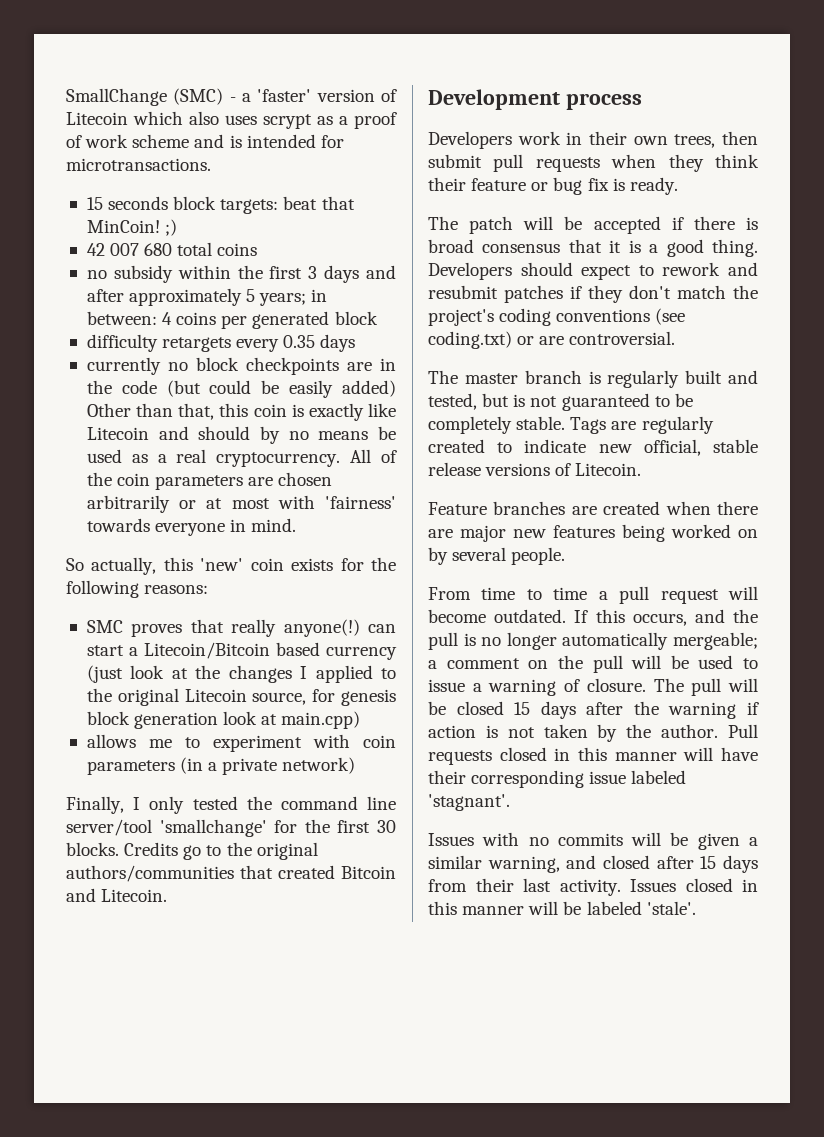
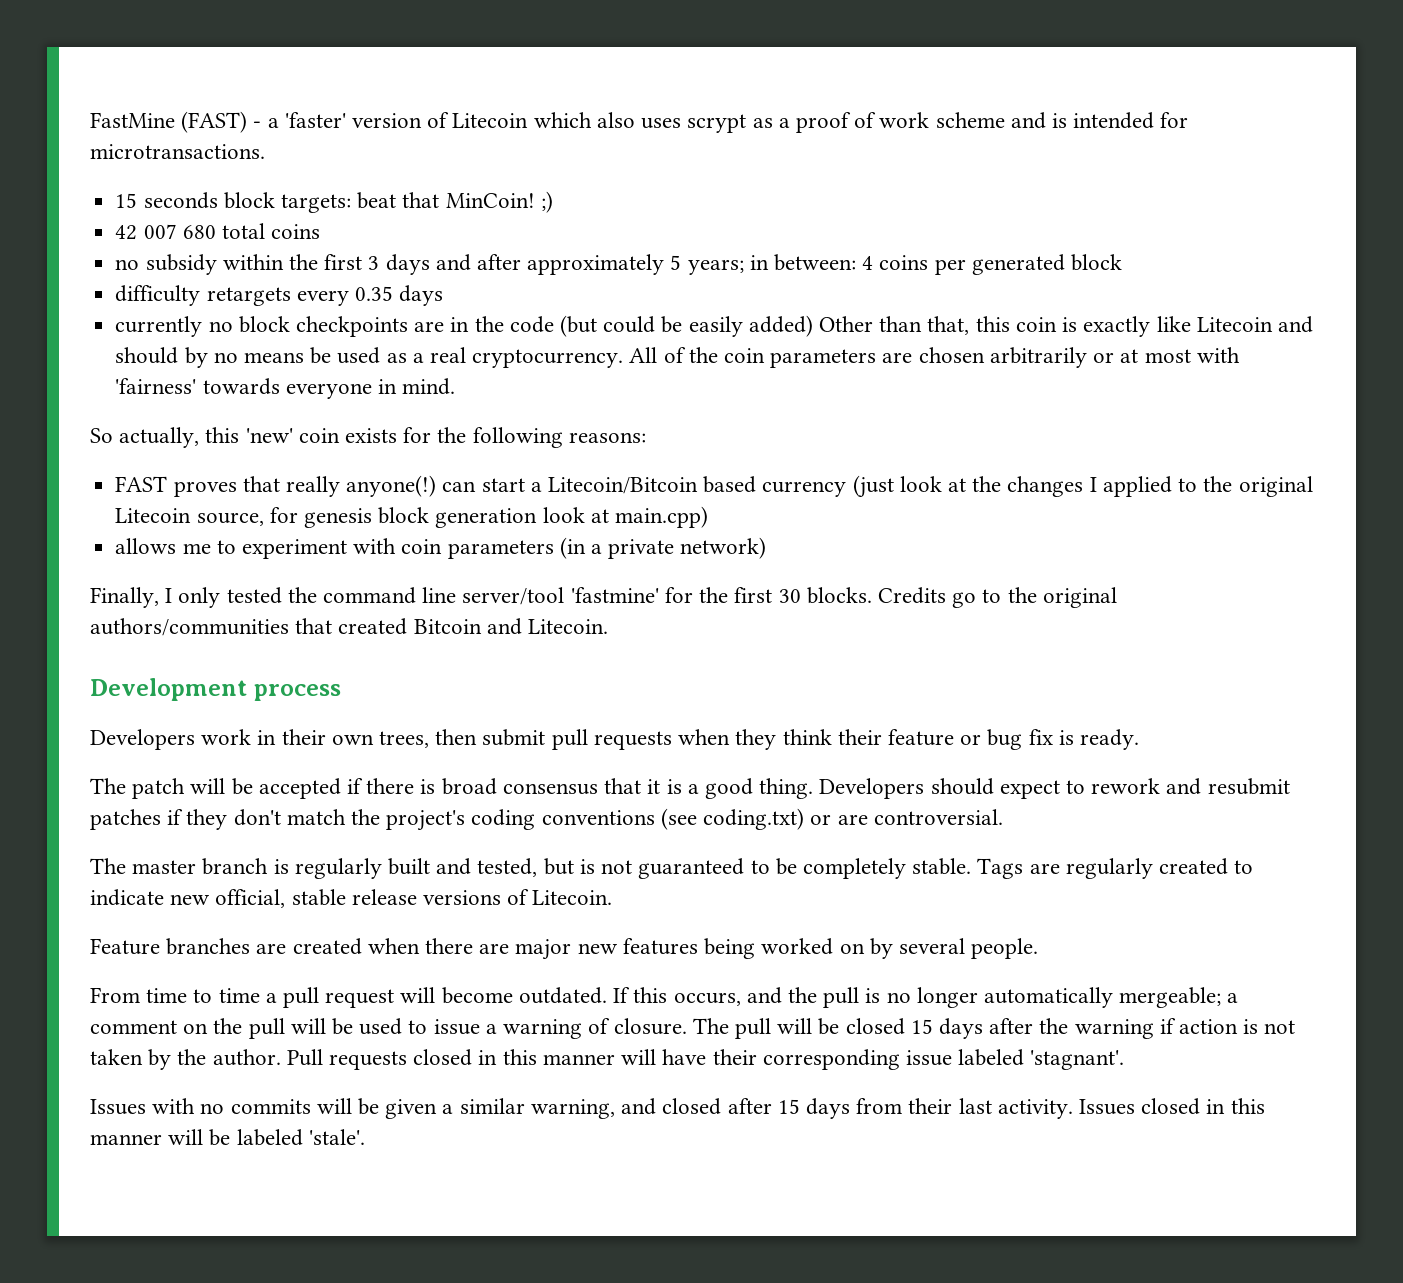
[66,88,224,106] SmallChange (SMC) -> [90,111,248,133] FastMine (FAST)
[86,620,123,633] SMC -> [115,476,168,492] FAST
[159,819,267,837] 'smallchange' -> [570,587,659,603] 'fastmine'

